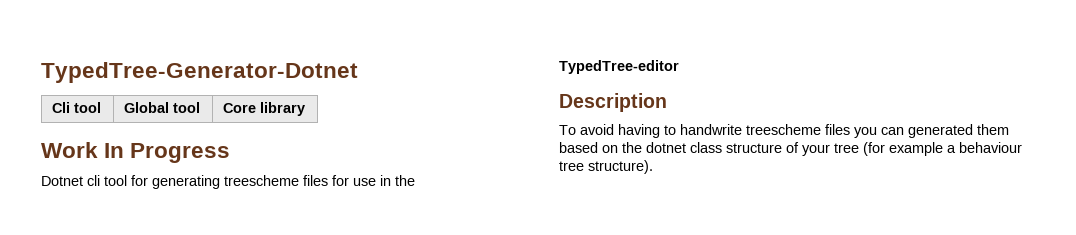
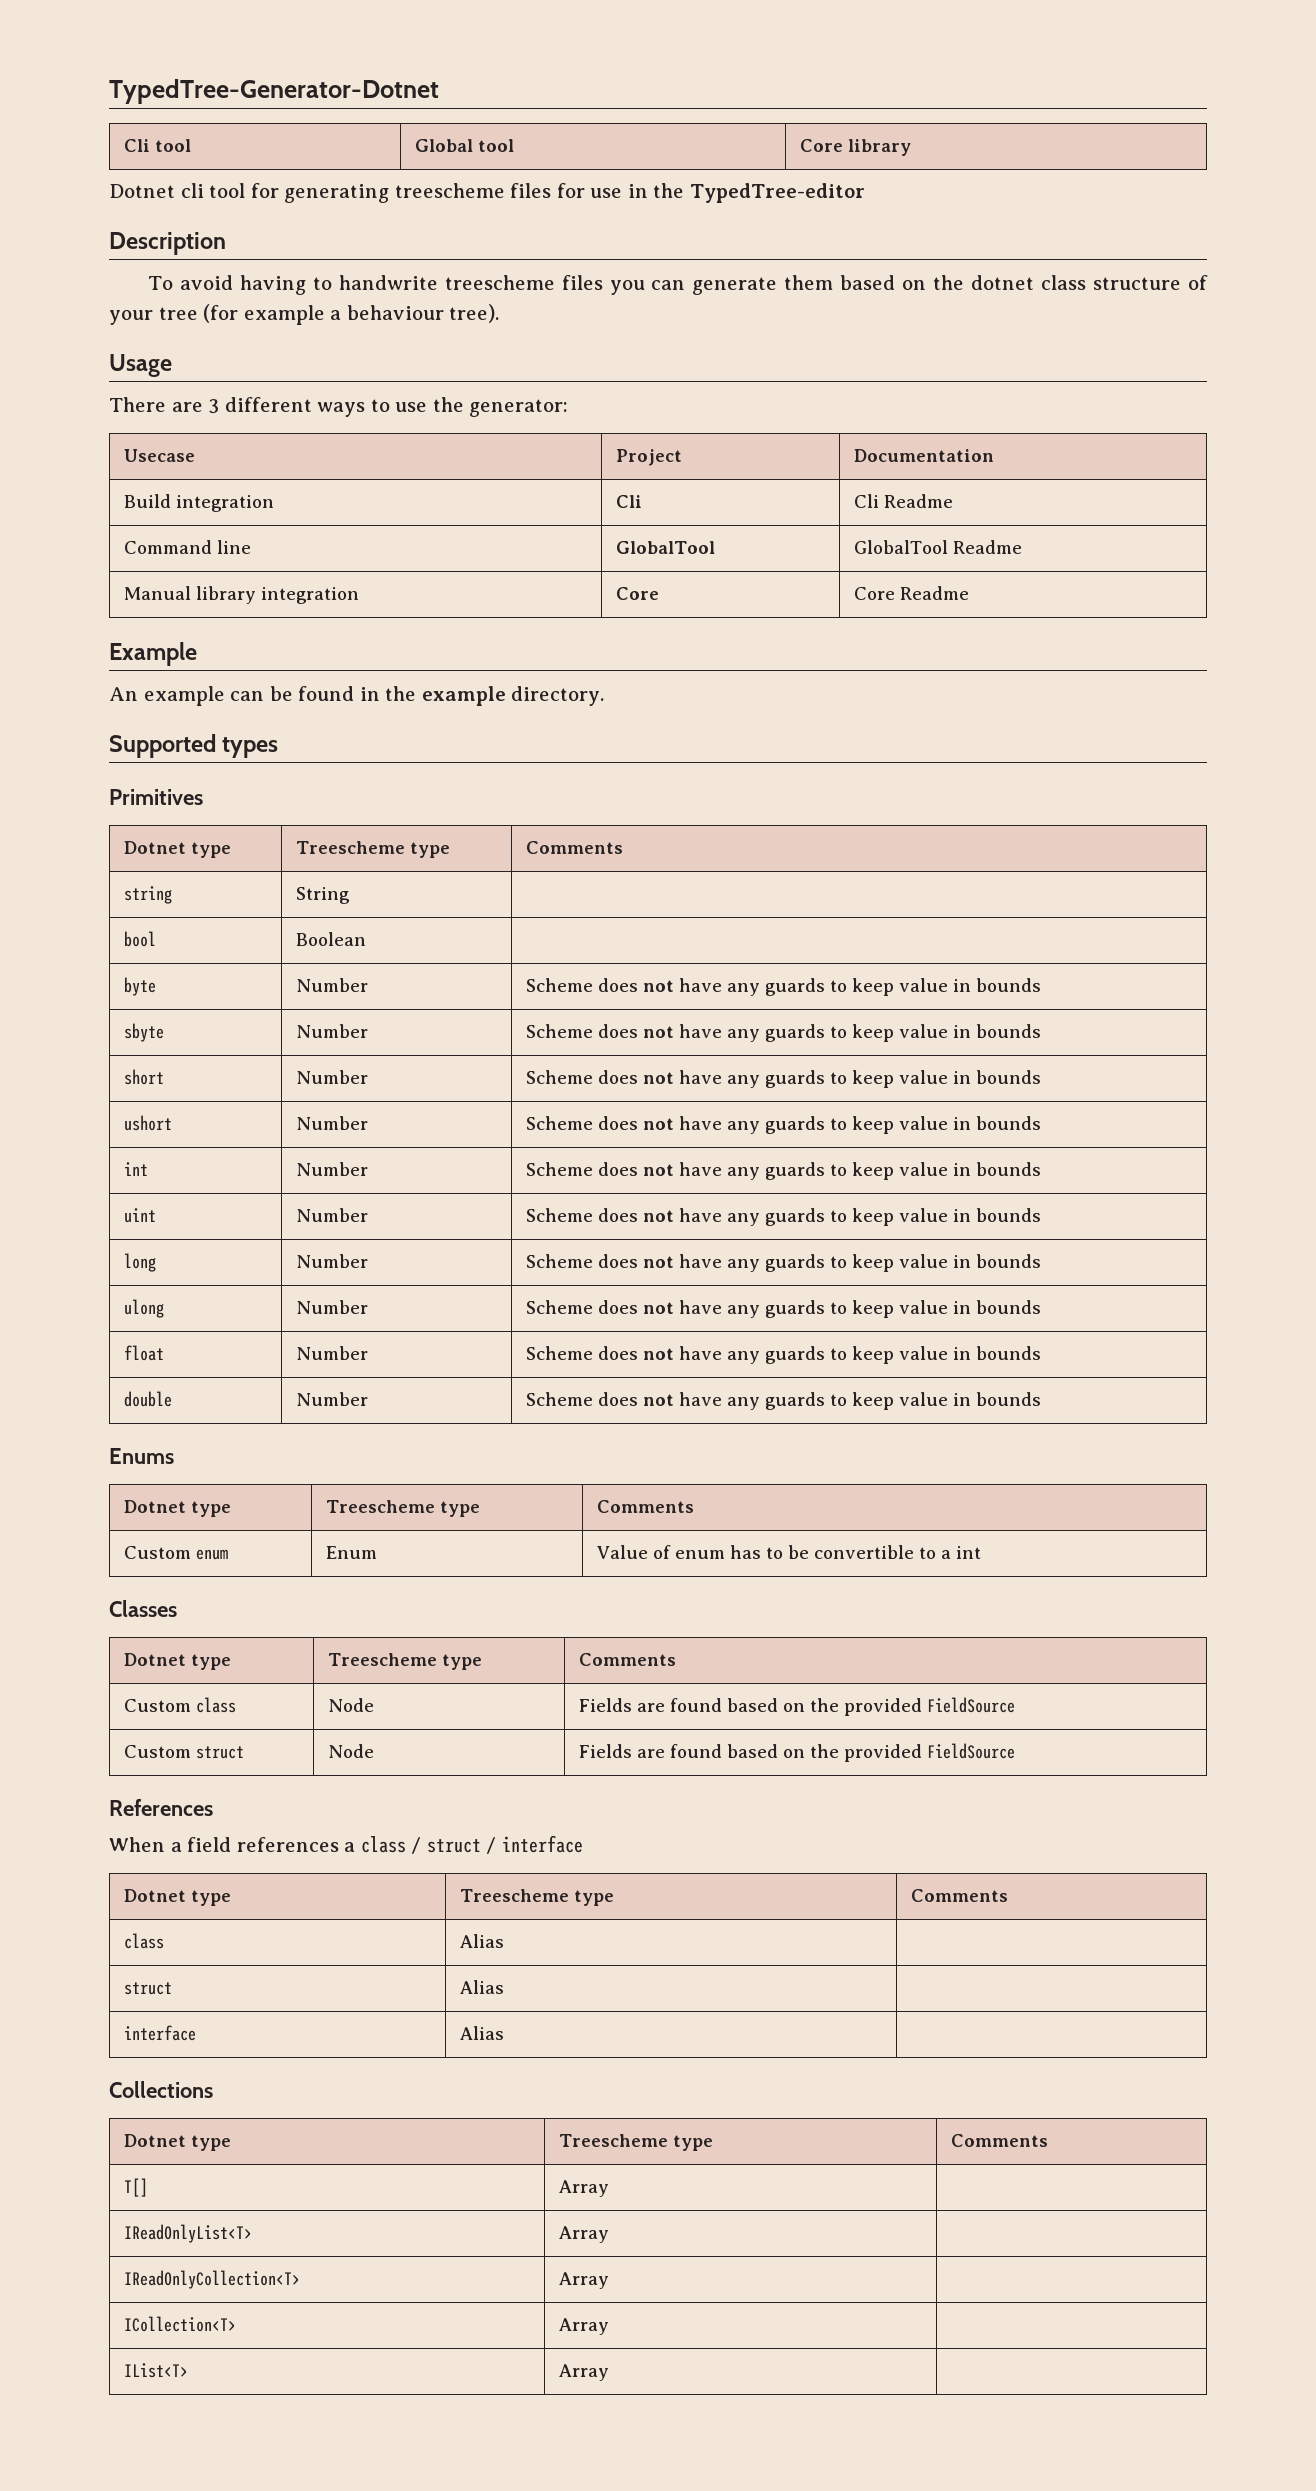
[41,142,231,163] // Work In Progress -> (911, 147) none
[908,124,973,138] generated -> [692,277,778,295] generate
[559,160,653,174] tree structure). -> [449,304,500,323] [109,354,172,377] [109,397,569,417] [123,449,195,462] [615,449,682,466] [853,449,994,462] [123,494,274,512] [615,495,642,508] [853,494,953,508] [123,540,251,554] [615,541,715,554] [853,540,1022,554] [123,586,359,604] [615,587,659,600] [853,586,969,600] [109,642,197,666] [109,686,605,706] [109,734,279,758] [109,789,203,805] [123,841,231,858] [295,841,450,858] [525,841,623,854] [123,886,172,904] [295,887,350,904] [123,931,156,947] [295,932,366,946] [123,977,156,996] [295,978,368,992] [525,978,1041,996] [123,1023,164,1042] [295,1024,368,1038] [525,1024,1041,1042] [123,1069,164,1085] [295,1070,368,1084] [525,1070,1041,1088] [123,1115,172,1131] [295,1116,368,1130] [525,1116,1041,1134] [123,1162,148,1176] [295,1162,368,1176] [525,1162,1041,1180] [123,1208,156,1223] [295,1208,368,1222] [525,1208,1041,1226] [123,1253,156,1272] [295,1254,368,1268] [525,1254,1041,1272] [123,1299,164,1318] [295,1300,368,1314] [525,1300,1041,1318] [123,1345,164,1361] [295,1346,368,1360] [525,1346,1041,1364] [123,1391,172,1407] [295,1392,368,1406] [525,1392,1041,1410] [109,1448,174,1464] [123,1500,231,1517] [325,1500,480,1517] [596,1500,694,1513] [123,1546,228,1560] [325,1546,377,1559] [596,1545,981,1559] [109,1600,177,1617] [123,1653,231,1670] [327,1653,482,1670] [578,1653,676,1666] [123,1697,236,1713] [327,1698,374,1712] [578,1697,1015,1716] [123,1745,244,1759] [327,1744,374,1758] [578,1743,1015,1762] [109,1799,213,1816] [109,1835,583,1854] [123,1889,231,1906] [459,1889,614,1906] [910,1889,1008,1902] [123,1933,164,1949] [459,1934,504,1948] [123,1982,172,1995] [459,1980,504,1994] [123,2025,196,2041] [459,2026,504,2040] [109,2081,213,2098] [123,2134,231,2151] [558,2134,713,2151] [950,2134,1048,2147] [123,2178,148,2197] [558,2180,609,2197] [123,2224,252,2243] [558,2226,609,2243] [123,2270,300,2289] [558,2272,609,2289] [123,2316,236,2332] [558,2318,609,2335] [123,2363,188,2378] [558,2364,609,2381] tree). // Usage // There are 3 different ways to use the generator: // Usecase | Project | Documentation // Build integration | Cli | Cli Readme // Command line | GlobalTool | GlobalTool Readme // Manual library integration | Core | Core Readme // Example // An example can be found in the example directory. // Supported types // Primitives // Dotnet type | Treescheme type | Comments // string | String | // bool | Boolean | // byte | Number | Scheme does not have any guards to keep value in bounds // sbyte | Number | Scheme does not have any guards to keep value in bounds // short | Number | Scheme does not have any guards to keep value in bounds // ushort | Number | Scheme does not have any guards to keep value in bounds // int | Number | Scheme does not have any guards to keep value in bounds // uint | Number | Scheme does not have any guards to keep value in bounds // long | Number | Scheme does not have any guards to keep value in bounds // ulong | Number | Scheme does not have any guards to keep value in bounds // float | Number | Scheme does not have any guards to keep value in bounds // double | Number | Scheme does not have any guards to keep value in bounds // Enums // Dotnet type | Treescheme type | Comments // Custom enum | Enum | Value of enum has to be convertible to a int // Classes // Dotnet type | Treescheme type | Comments // Custom class | Node | Fields are found based on the provided FieldSource // Custom struct | Node | Fields are found based on the provided FieldSource // References // When a field references a class / struct / interface // Dotnet type | Treescheme type | Comments // class | Alias | // struct | Alias | // interface | Alias | // Collections // Dotnet type | Treescheme type | Comments // T[] | Array | // IReadOnlyList<T> | Array | // IReadOnlyCollection<T> | Array | // ICollection<T> | Array | // IList<T> | Array |

